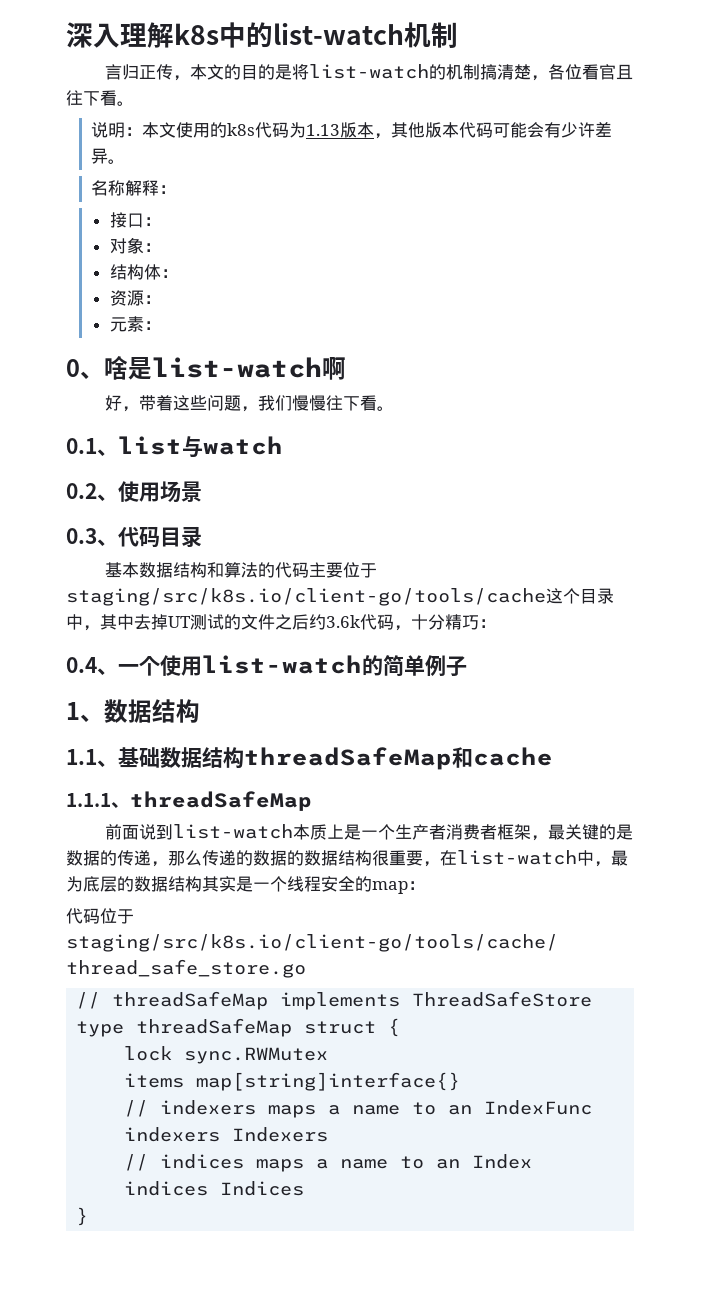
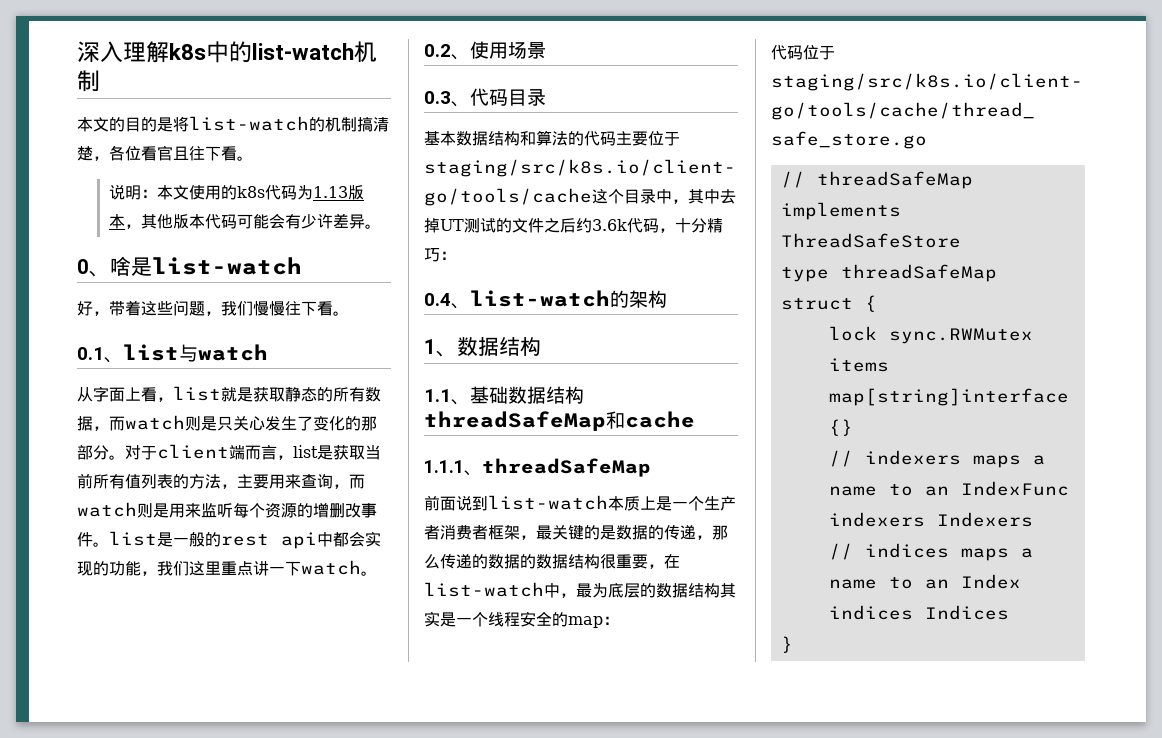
[105,64,191,81] 言归正传， -> (100, 81) none
[90,180,176,196] [109,212,161,228] [109,237,161,254] [109,264,178,280] [109,290,161,306] [109,316,161,332] // 名称解释： // 接口： // 对象： // 结构体： // 资源： // 元素： -> (381, 226) none
[322,356,346,380] 啊 -> (302, 266) none
(283, 445) none -> [77,386,381,402] [77,415,377,431] [77,444,381,460] [77,473,365,489] [77,502,377,518] [77,531,381,549] [77,560,377,576] // 从字面上看，list就是获取静态的所有数据，而watch则是只关心发生了变化的那部分。对于client端而言，list是获取当前所有值列表的方法，主要用来查询，而watch则是用来监听每个资源的增删改事件。list是一般的rest api中都会实现的功能，我们这里重点讲一下watch。
[118,655,467,677] 一个使用list-watch的简单例子 -> [470,290,667,308] list-watch的架构

